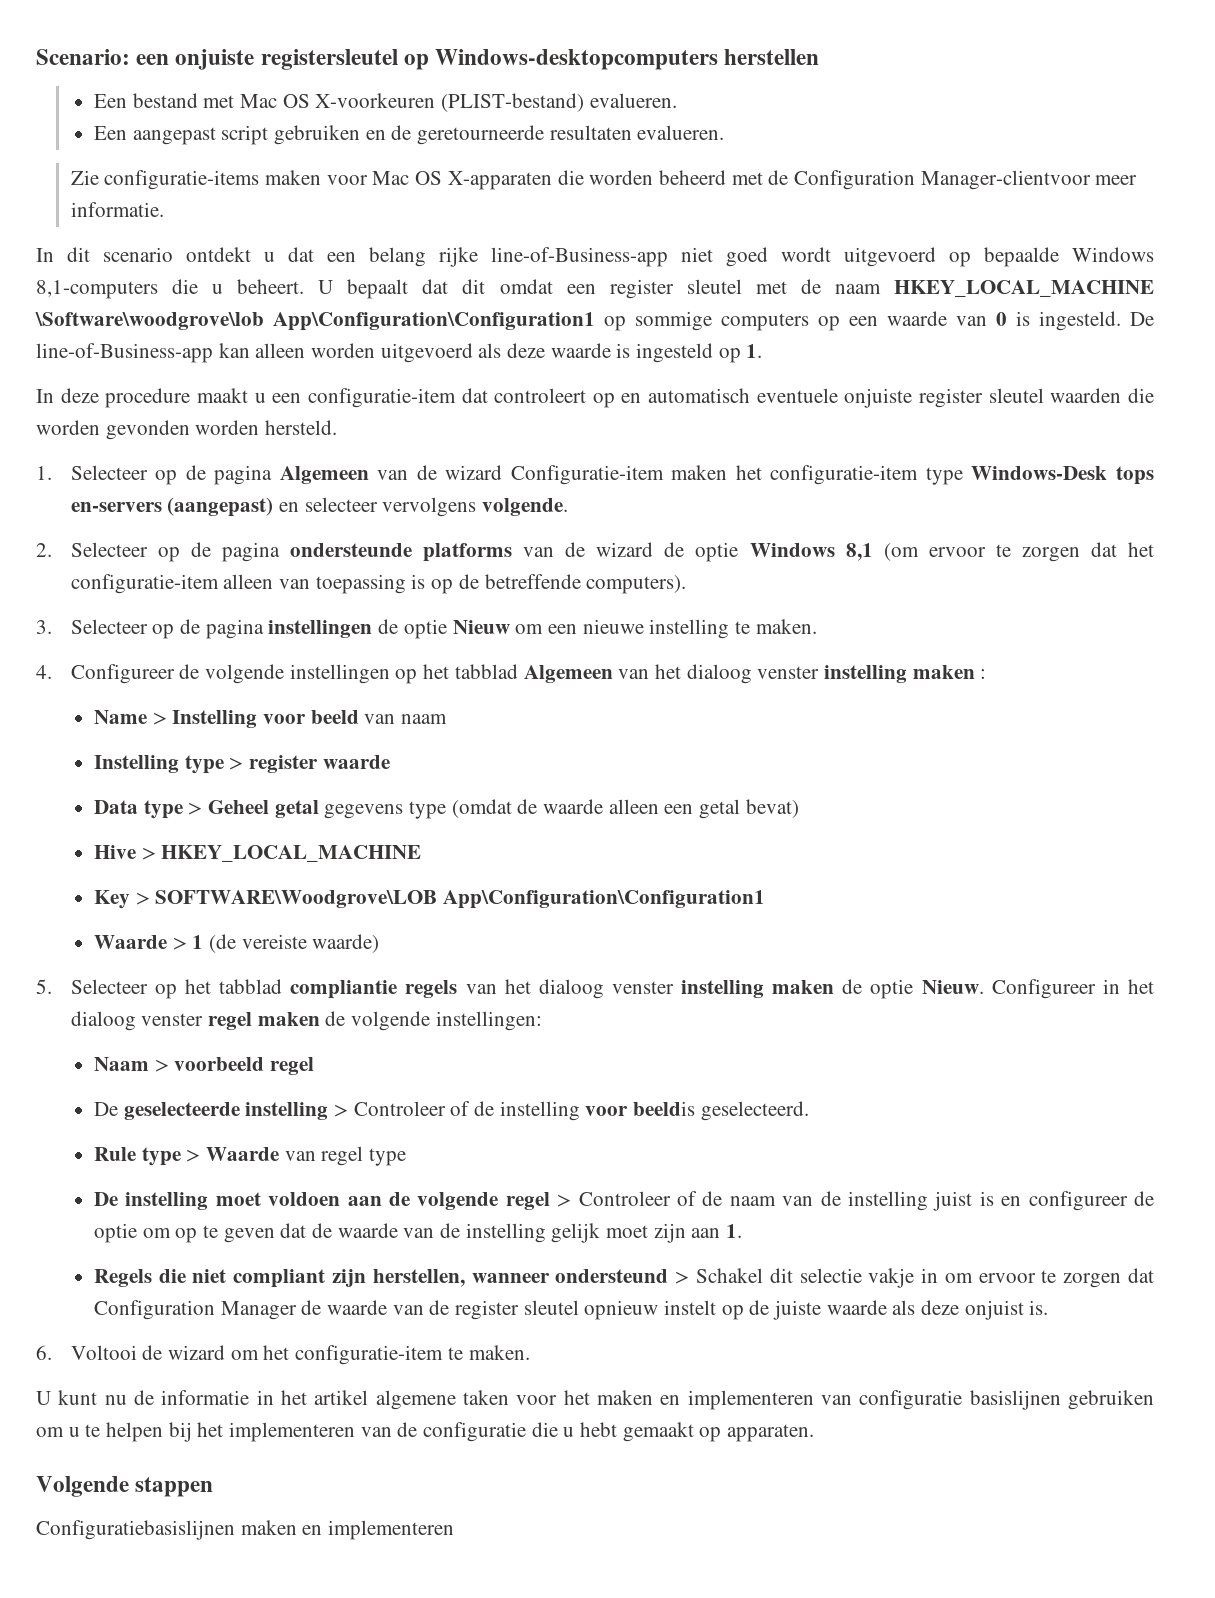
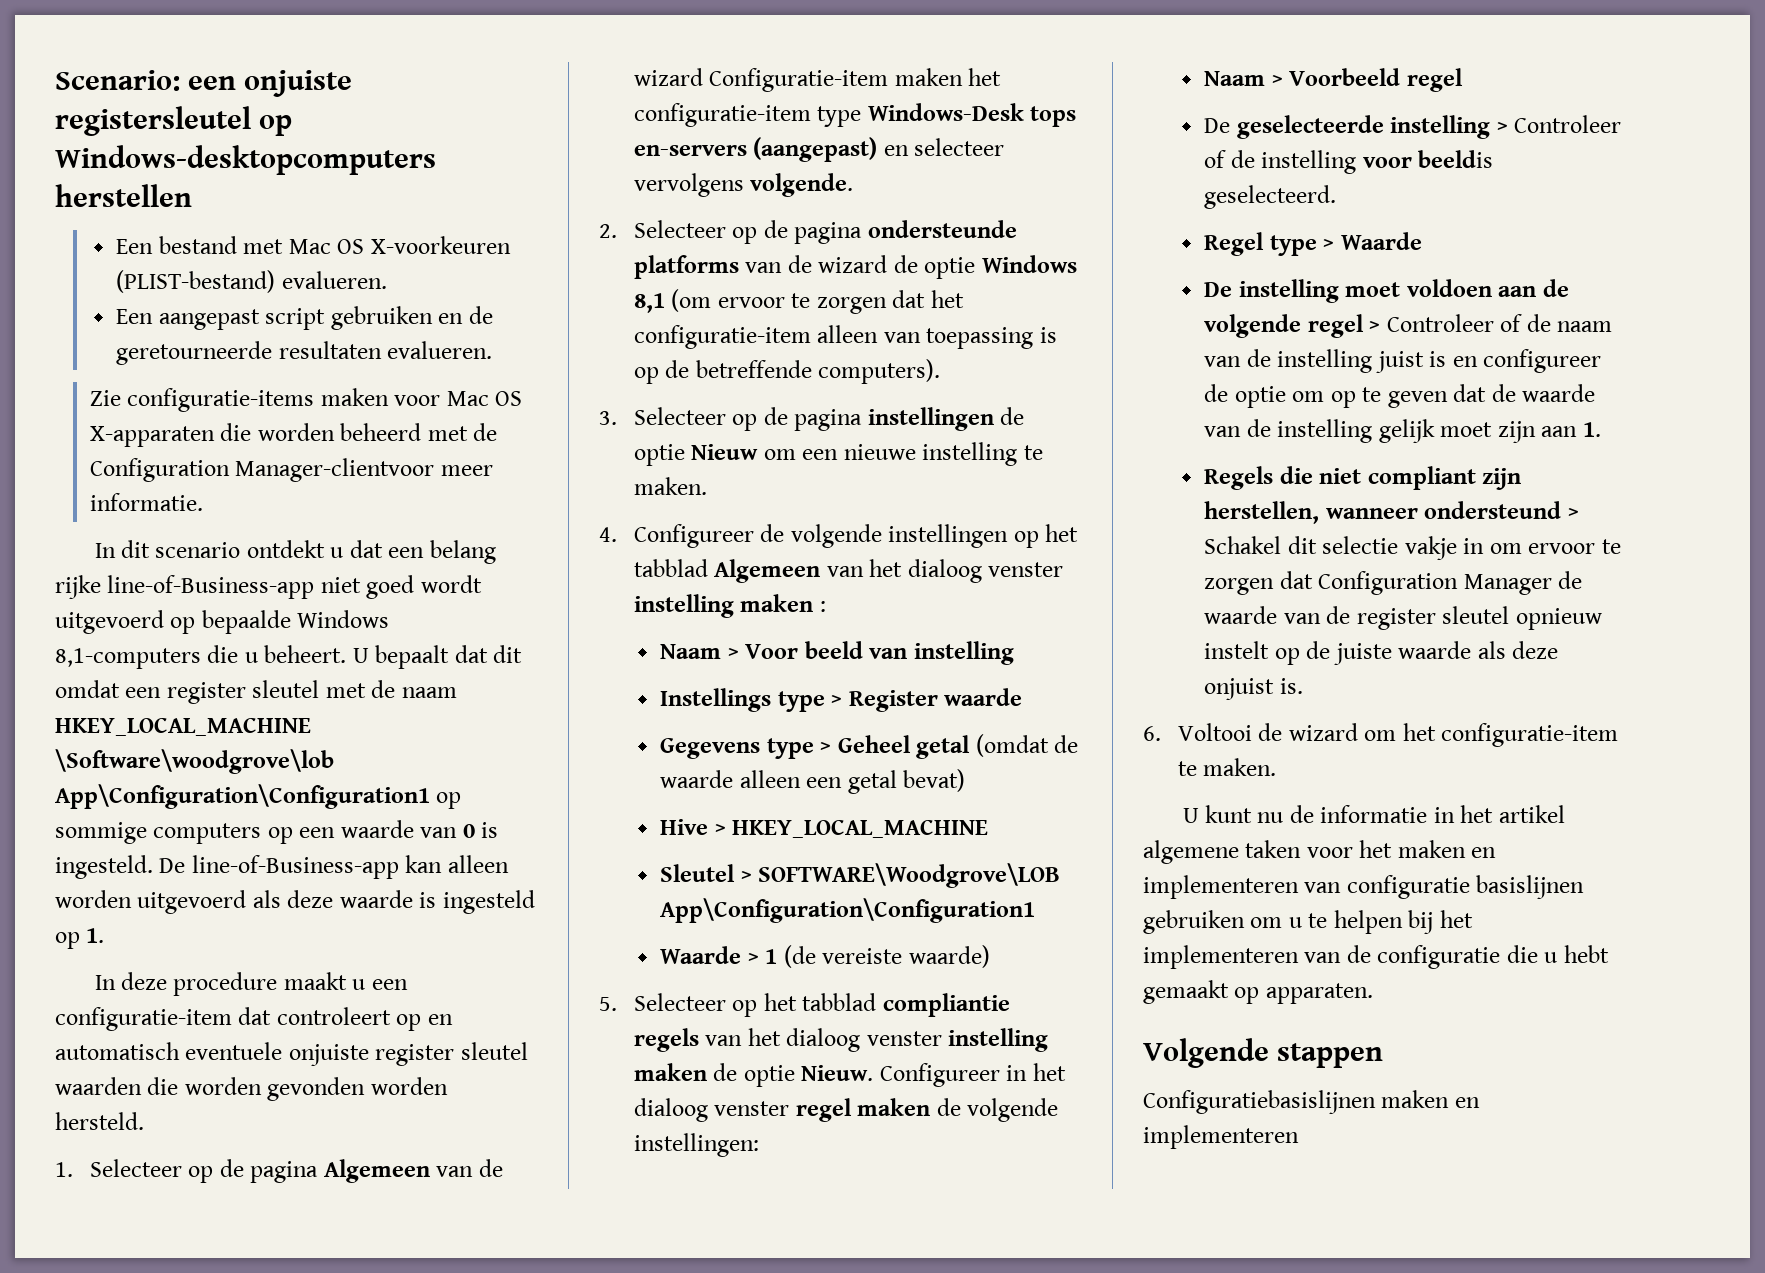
[93,710,447,728] [93,755,318,774] Name > Instelling voor beeld van naam // Instelling type > register -> [660,641,1014,665] [660,688,938,712] Naam > Voor beeld van instelling // Instellings type > Register
[93,800,138,814] Data -> [660,738,761,759] Gegevens
[324,801,446,819] gegevens type -> (971, 747) none
[93,890,130,909] Key -> [660,864,736,882] Sleutel
[174,1057,265,1071] voorbeeld -> [1289,68,1401,86] Voorbeeld
[93,1147,136,1161] Rule -> [1204,232,1265,256] Regel
[284,1146,406,1166] van regel type -> (1422, 241) none

